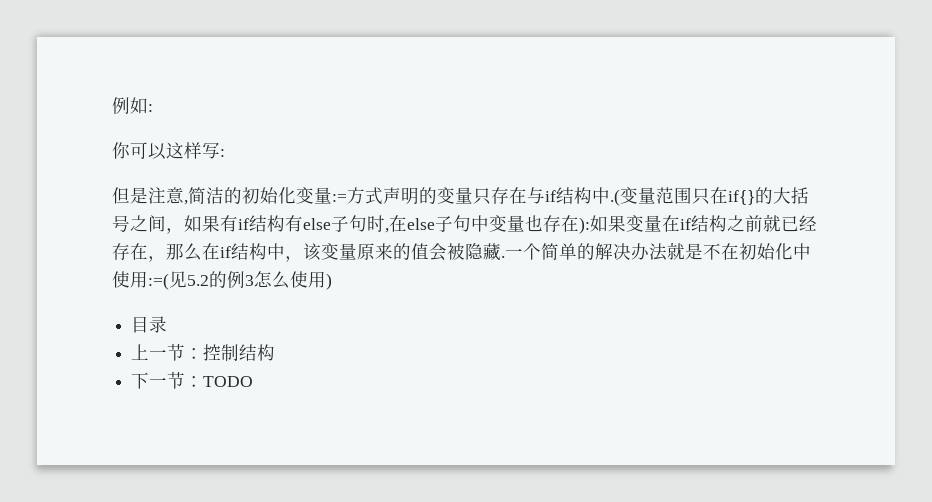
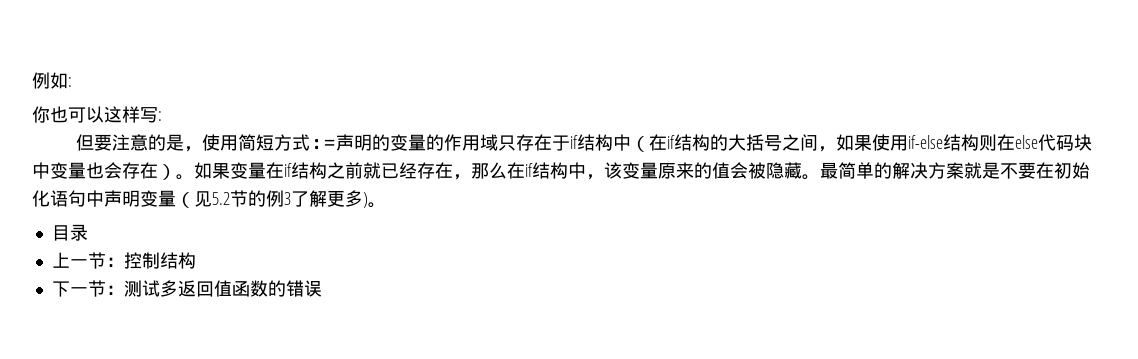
(130, 150) none -> [50,106,68,123] 也
[130,187,755,206] 是注意,简洁的初始化变量:=方式声明的变量只存在与if结构中.(变量范围只在if{} -> [94,134,711,152] 要注意的是，使用简短方式:=声明的变量的作用域只存在于if结构中（在if结构
[220,215,590,234] 有if结构有else子句时,在else子句中变量也存在): -> [872,134,1093,151] [32,162,194,180] 使用if-else结构则在else代码块中变量也会存在）。
[501,243,541,260] .一个 -> [802,162,838,180] 。最
[631,242,811,261] [112,271,332,290] 办法就是不在初始化中使用:=(见5.2的例3怎么使用) -> [928,162,1090,179] [32,190,386,208] 方案就是不要在初始化语句中声明变量（见5.2节的例3了解更多)。
[203,376,254,387] TODO -> [123,280,322,297] 测试多返回值函数的错误

